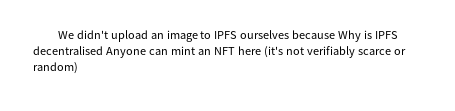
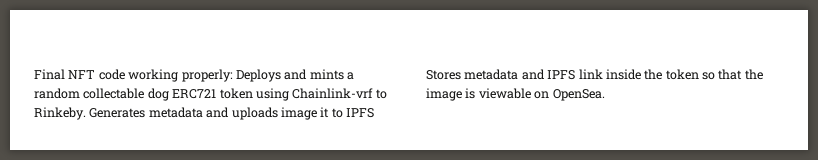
[57,30,399,42] [33,46,406,58] [33,62,78,74] We didn't upload an image to IPFS ourselves because Why is IPFS decentralised Anyone can mint an NFT here (it's not verifiably scarce or random) -> [34,69,354,82] [34,88,387,101] [34,107,374,120] [426,69,763,80] [426,88,605,101] Final NFT code working properly: Deploys and mints a random collectable dog ERC721 token using Chainlink-vrf to Rinkeby. Generates metadata and uploads image it to IPFS Stores metadata and IPFS link inside the token so that the image is viewable on OpenSea.

